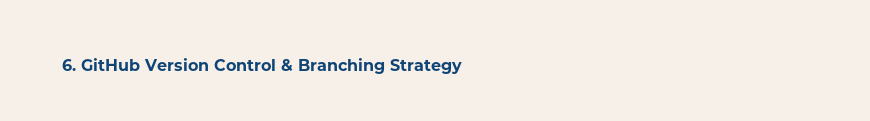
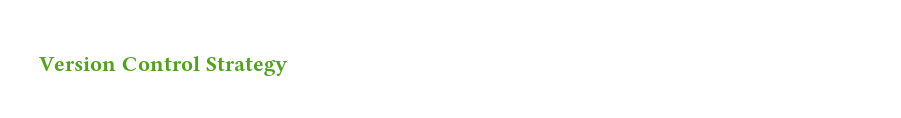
[62,58,385,74] 6. GitHub Version Control & Branching -> [39,56,200,71] Version Control

